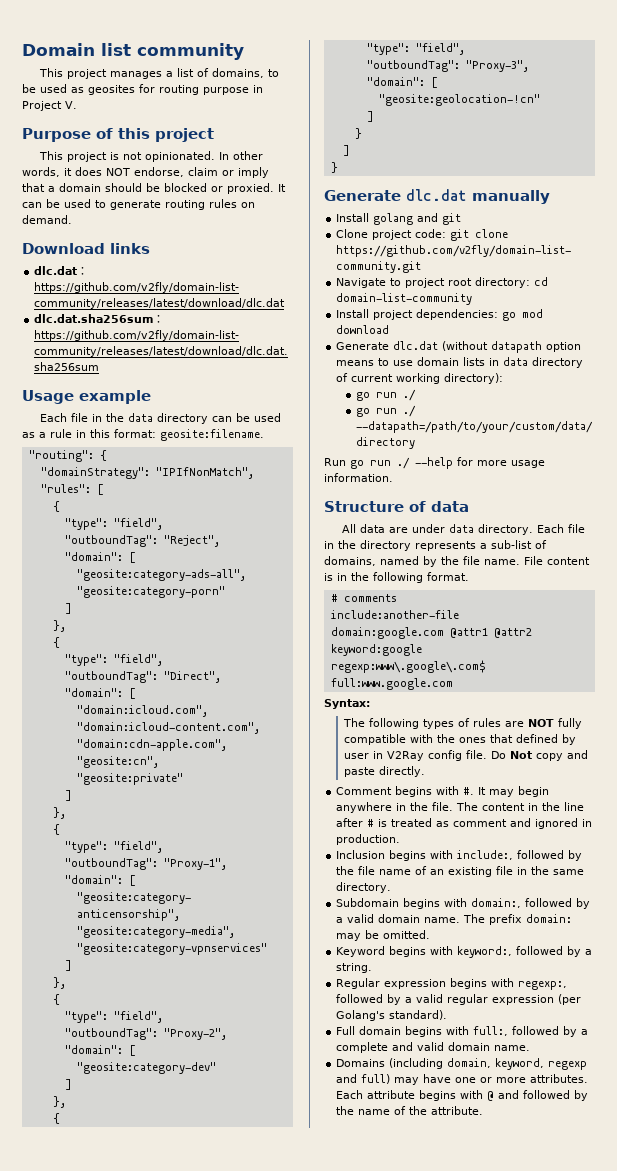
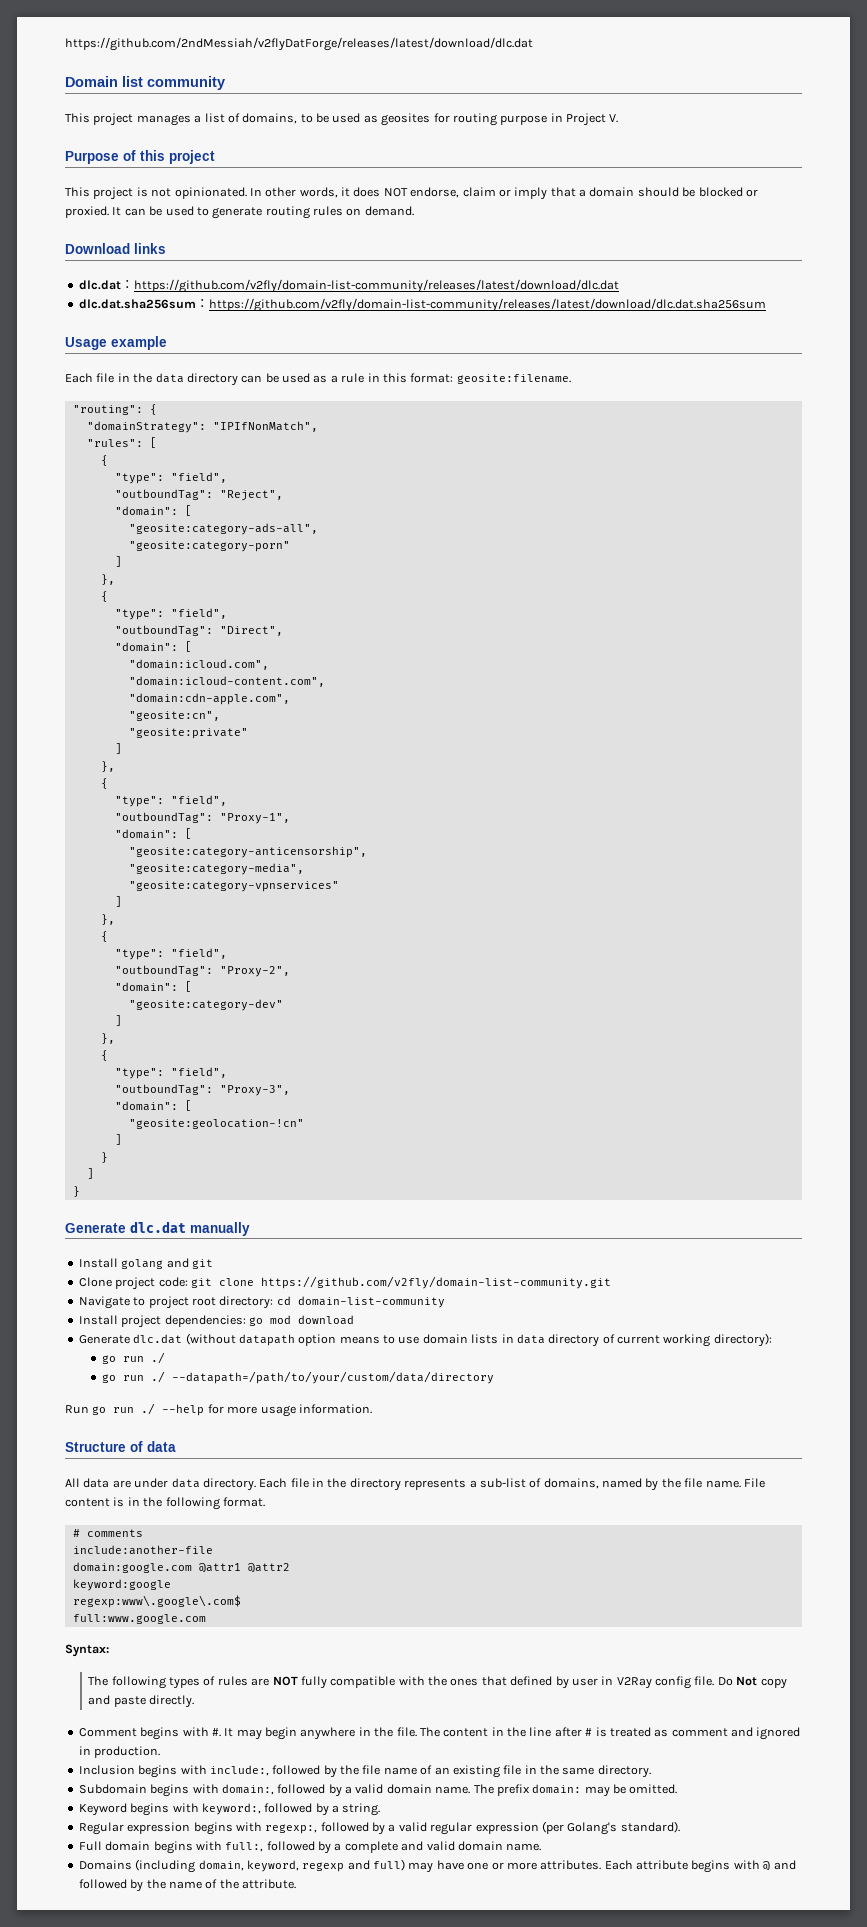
(22, 49) none -> [65,37,533,51] https://github.com/2ndMessiah/v2flyDatForge/releases/latest/download/dlc.dat //

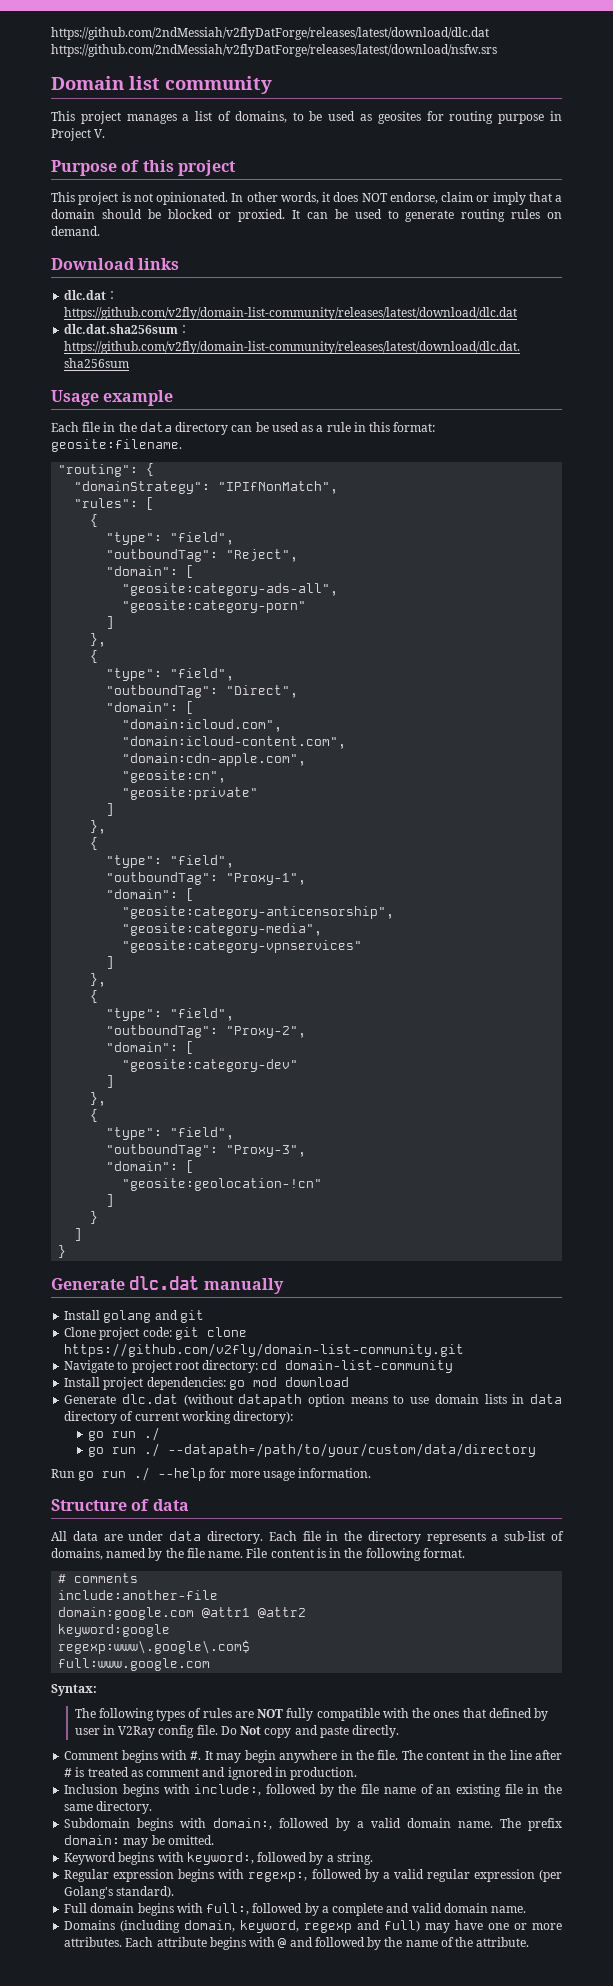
(533, 44) none -> [51,44,497,57] https://github.com/2ndMessiah/v2flyDatForge/releases/latest/download/nsfw.srs

